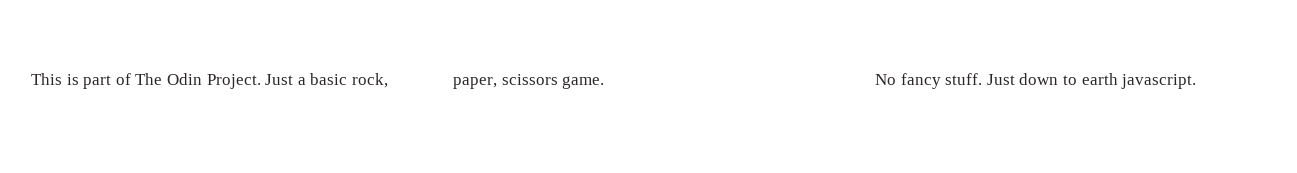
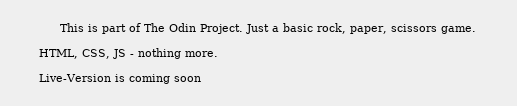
[875,73,1197,89] No fancy stuff. Just down to earth javascript. -> [39,48,218,59] [39,74,201,84] HTML, CSS, JS - nothing more. // Live-Version is coming soon

